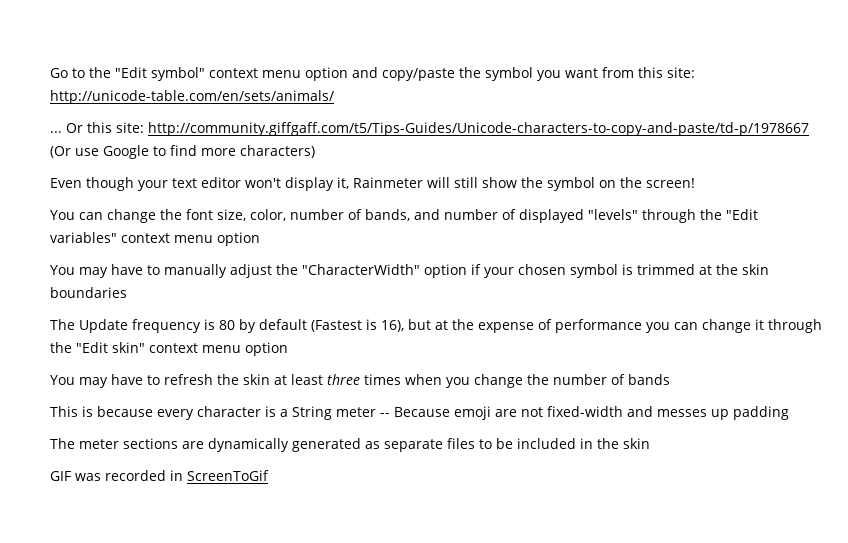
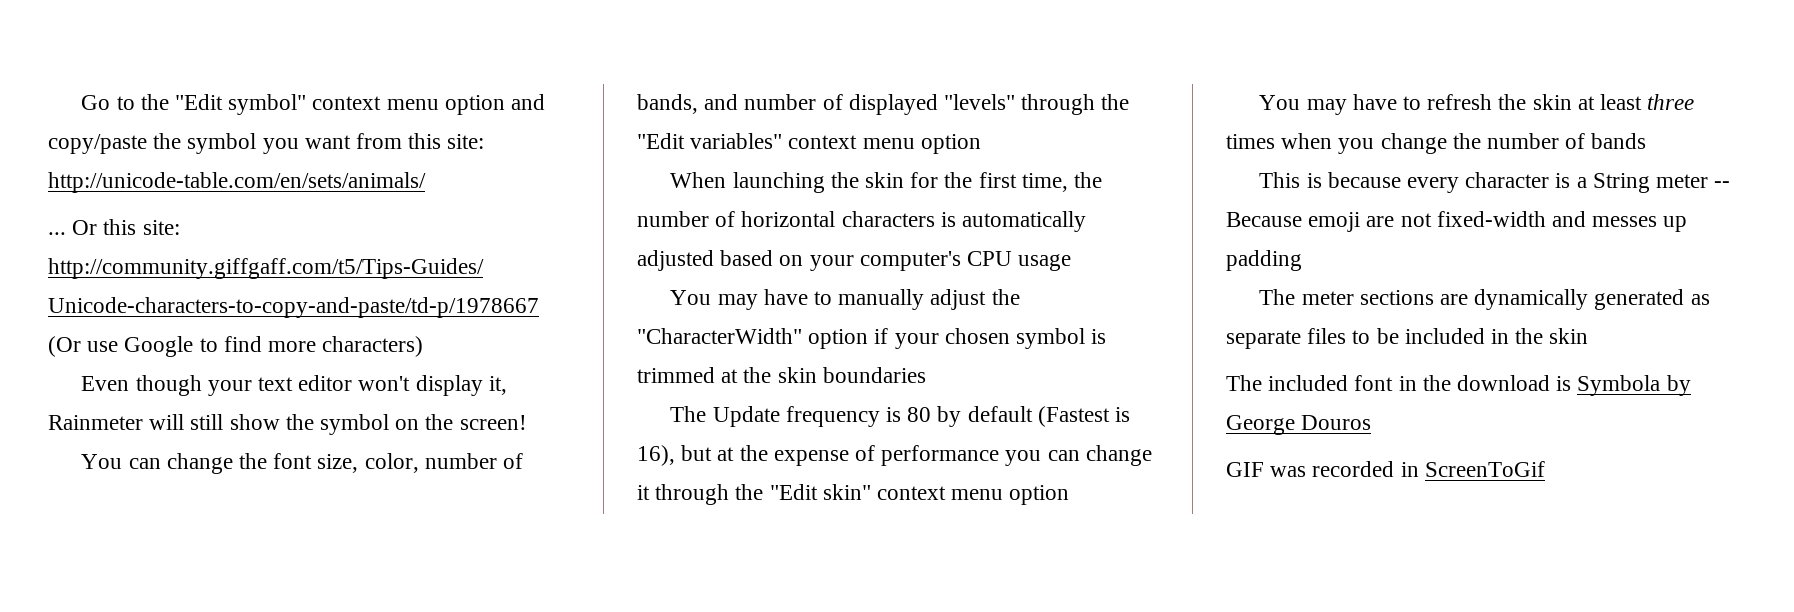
(260, 239) none -> [670,172,1103,193] [637,211,1087,232] [637,250,1072,271] // When launching the skin for the first time, the number of horizontal characters is automatically adjusted based on your computer's CPU usage
(650, 443) none -> [1226,375,1691,396] [1226,415,1372,435] // The included font in the download is Symbola by George Douros

